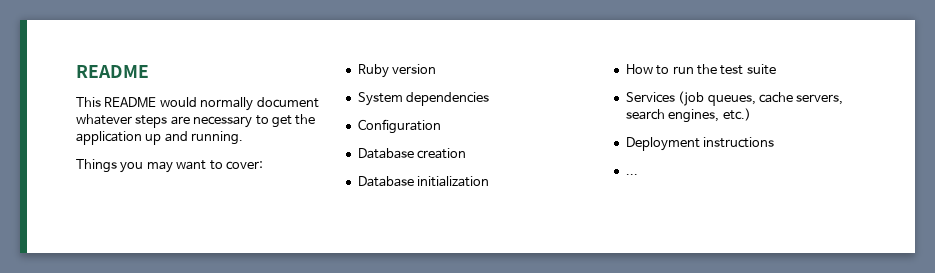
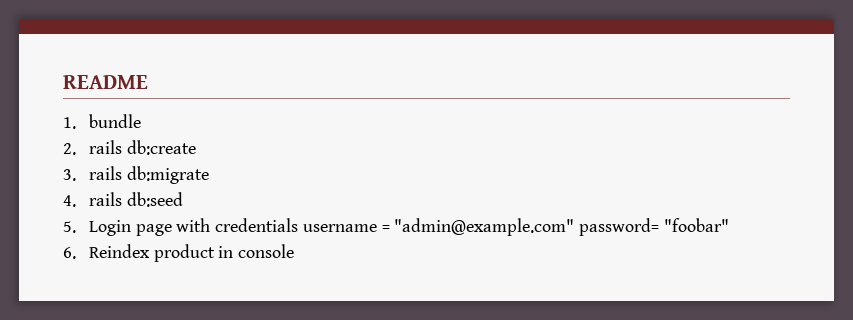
[76,97,319,111] [76,114,316,128] [76,131,244,145] [76,159,263,173] [357,64,437,78] [357,92,490,106] [357,119,441,134] [357,148,467,159] [357,176,490,187] [625,64,776,75] [625,91,844,106] [625,108,751,123] [625,137,775,151] [625,174,638,175] This README would normally document whatever steps are necessary to get the application up and running. // Things you may want to cover: // Ruby version // System dependencies // Configuration // Database creation // Database initialization // How to run the test suite // Services (job queues, cache servers, search engines, etc.) // Deployment instructions // ... -> [63,114,141,129] [63,140,196,155] [63,166,209,184] [63,192,183,207] [63,218,729,236] [63,244,295,262] 1. bundle // 2. rails db:create // 3. rails db:migrate // 4. rails db:seed // 5. Login page with credentials username = "admin@example.com" password= "foobar" // 6. Reindex product in console

